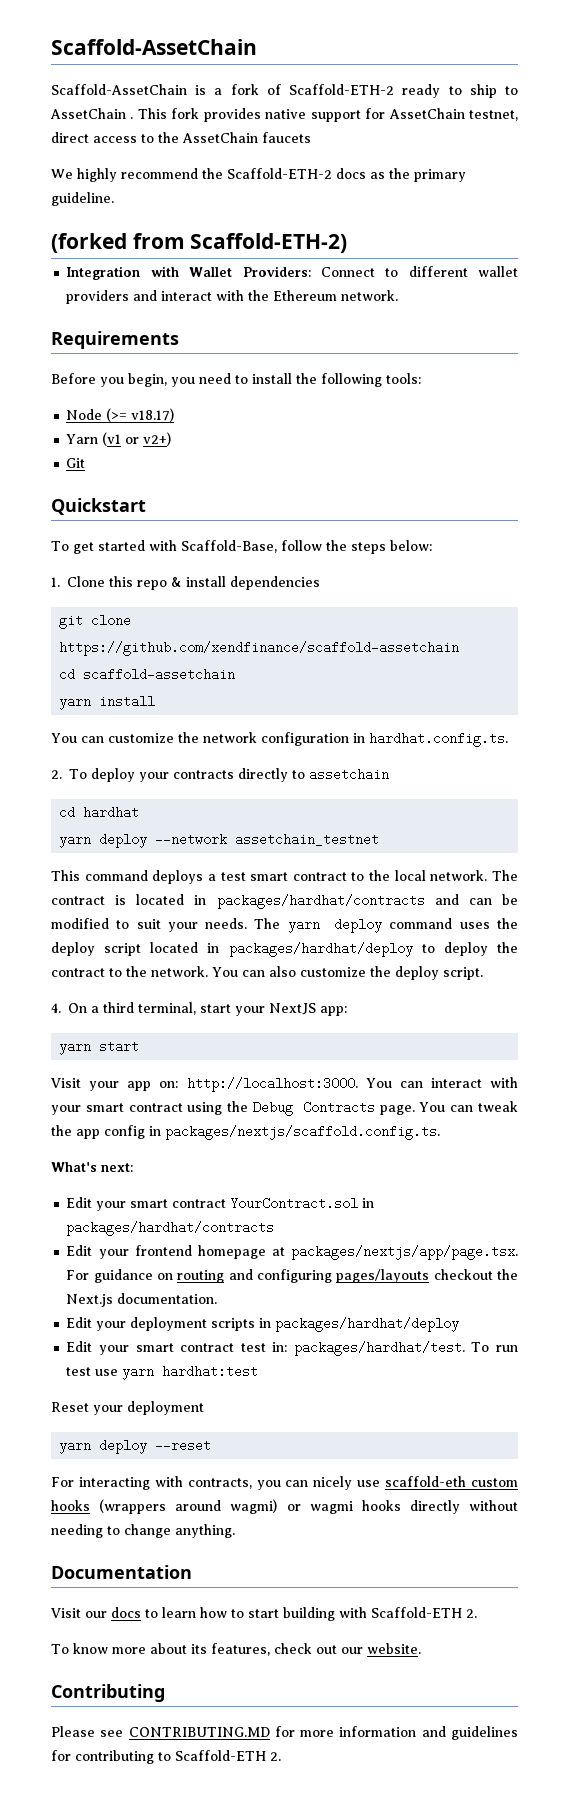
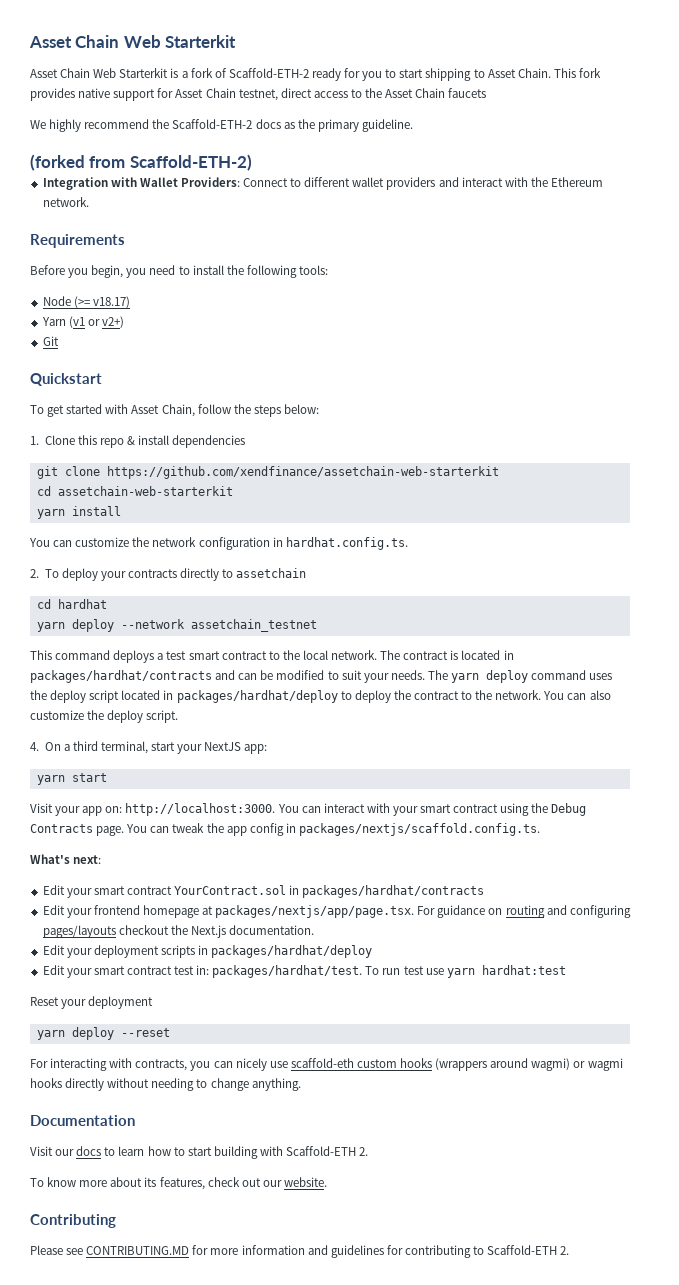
[51,39,257,55] [51,84,187,95] Scaffold-AssetChain // Scaffold-AssetChain -> [29,35,237,48] [30,68,169,78] Asset Chain Web Starterkit // Asset Chain Web Starterkit
[448,84,518,98] [50,108,134,119] to ship to AssetChain . -> [344,68,551,81] for you to start shipping to Asset Chain.
[388,108,465,119] AssetChain -> [175,88,236,98] Asset Chain
[182,132,258,143] AssetChain -> [385,88,446,98] Asset Chain
[180,540,277,553] Scaffold-Base, -> [131,404,195,417] Asset Chain,
[59,641,460,656] [59,668,236,681] https://github.com/xendfinance/scaffold-assetchain // cd scaffold-assetchain -> [106,466,499,479] [36,486,233,496] https://github.com/xendfinance/assetchain-web-starterkit // cd assetchain-web-starterkit

